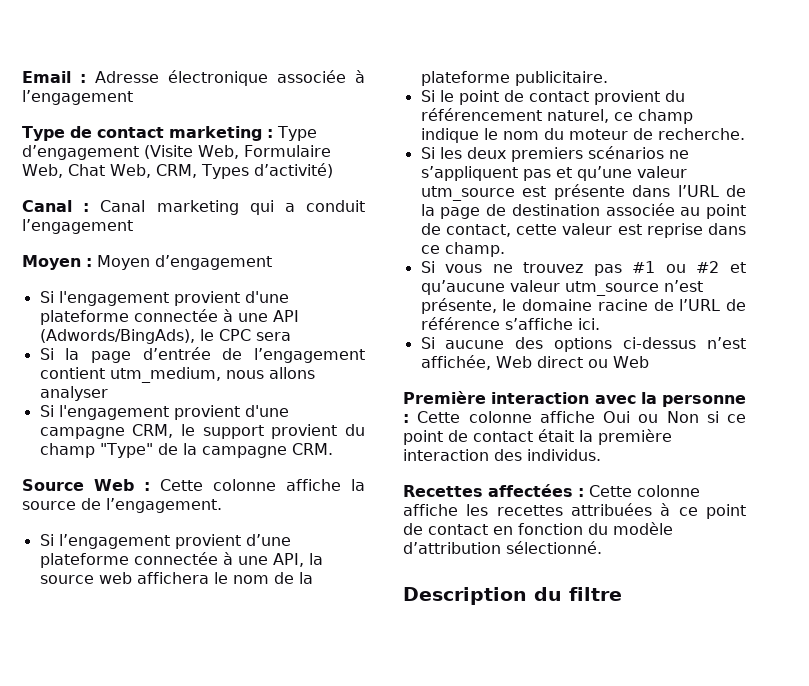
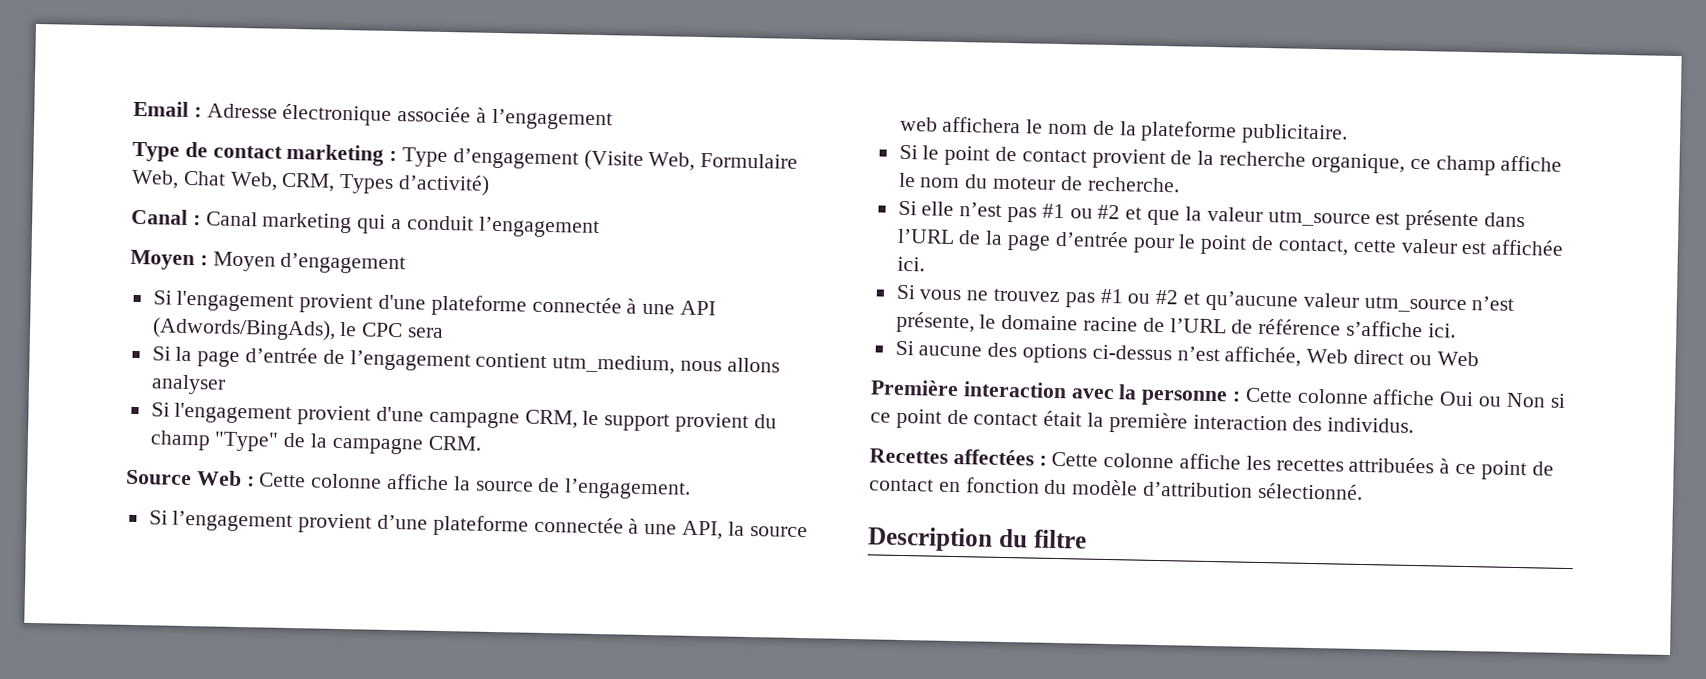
[664,90,685,102] [420,108,609,123] du référencement naturel, -> [1170,150,1405,174] de la recherche organique,
[420,128,479,143] indique -> [1500,155,1563,172] affiche
[439,146,689,162] [420,166,632,181] les deux premiers scénarios ne s’appliquent pas et qu’une -> [921,201,1202,226] elle n’est pas #1 ou #2 et que la
[486,203,701,216] de destination associée au -> [1054,230,1197,254] d’entrée pour le
[646,223,746,238] [420,242,505,257] reprise dans ce champ. -> [1491,239,1565,256] [896,256,925,272] affichée ici.

